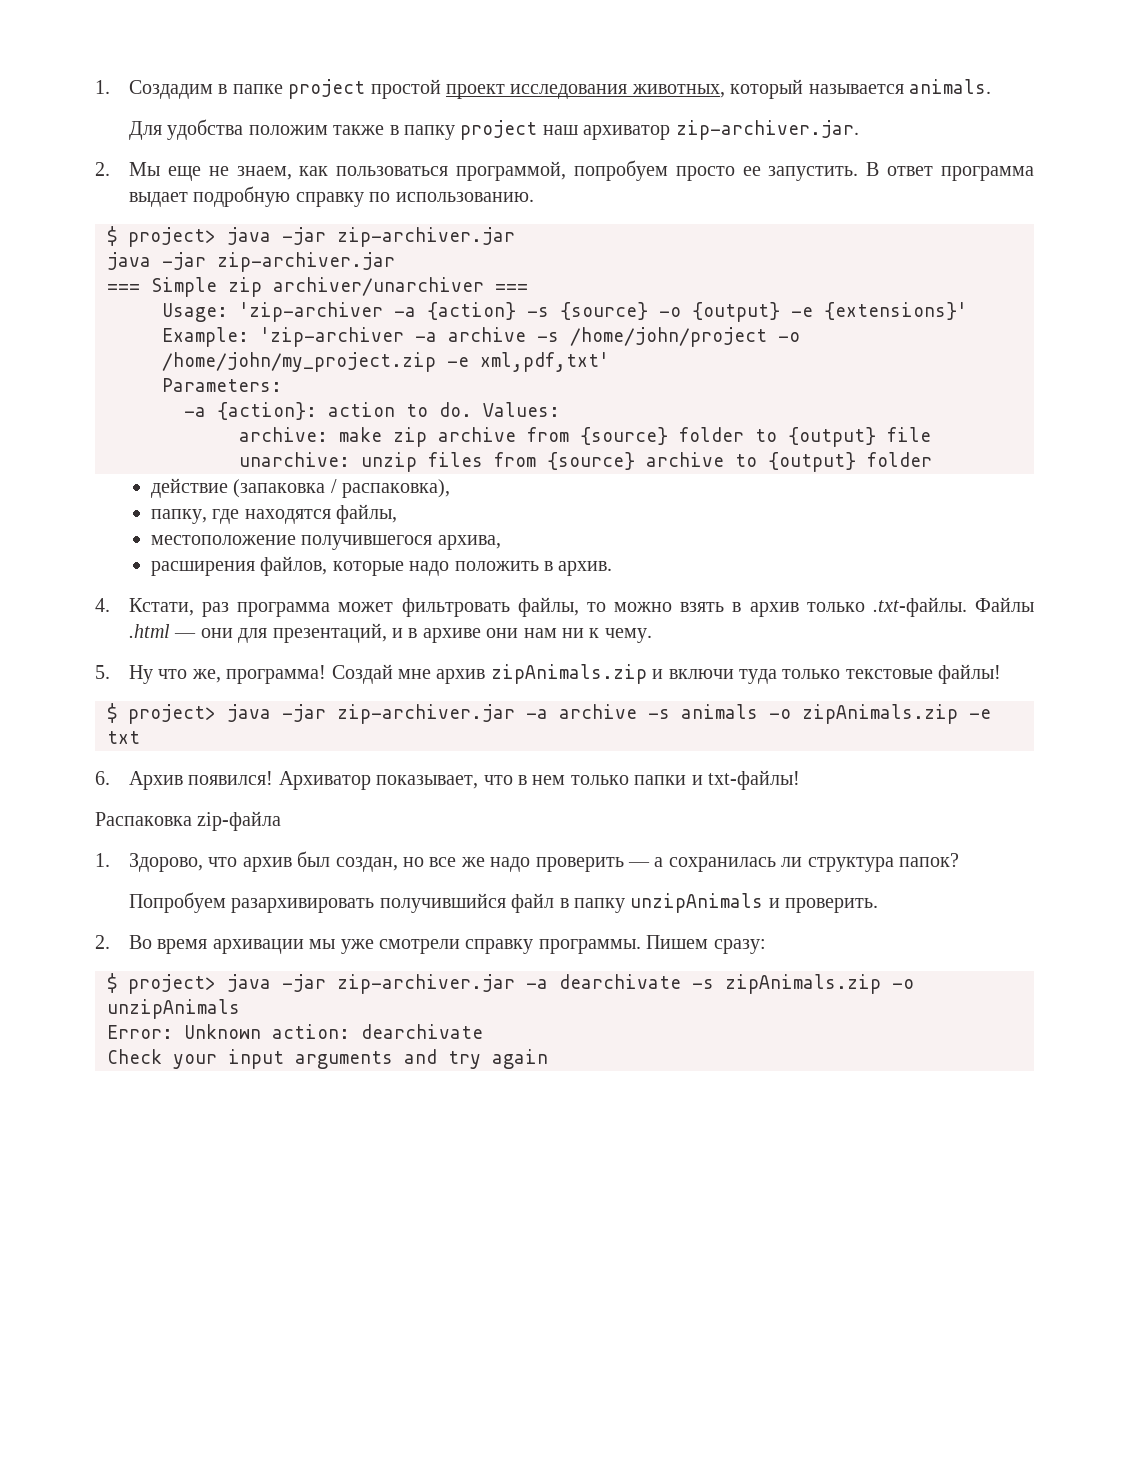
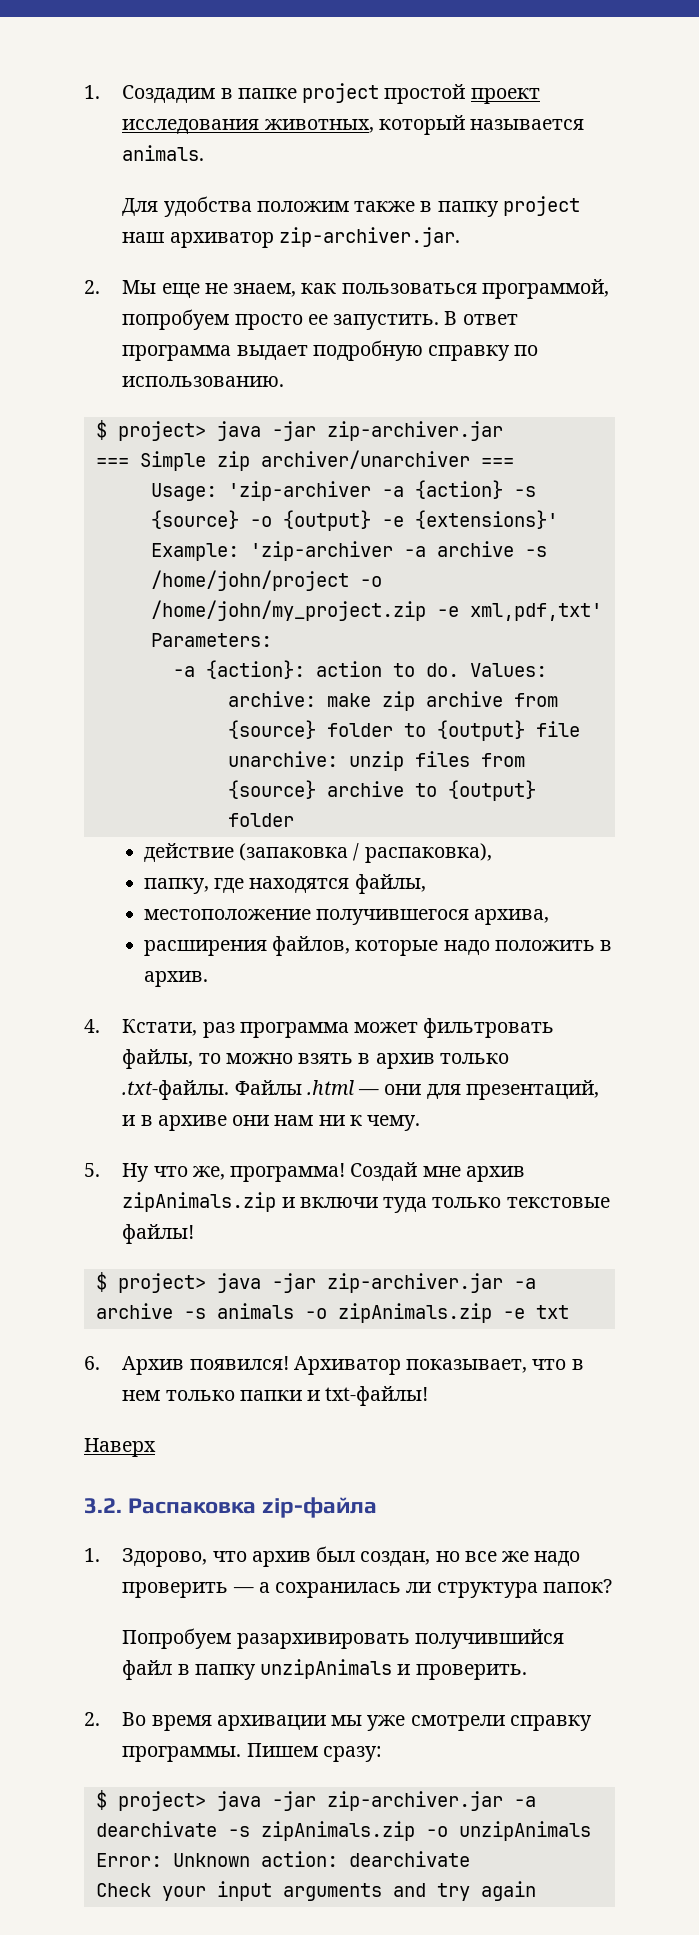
[107,252,395,272] // java -jar zip-archiver.jar -> (503, 431) none
(801, 780) none -> [84,1438,156,1457] [84,1498,122,1514] Наверх // 3.2.

